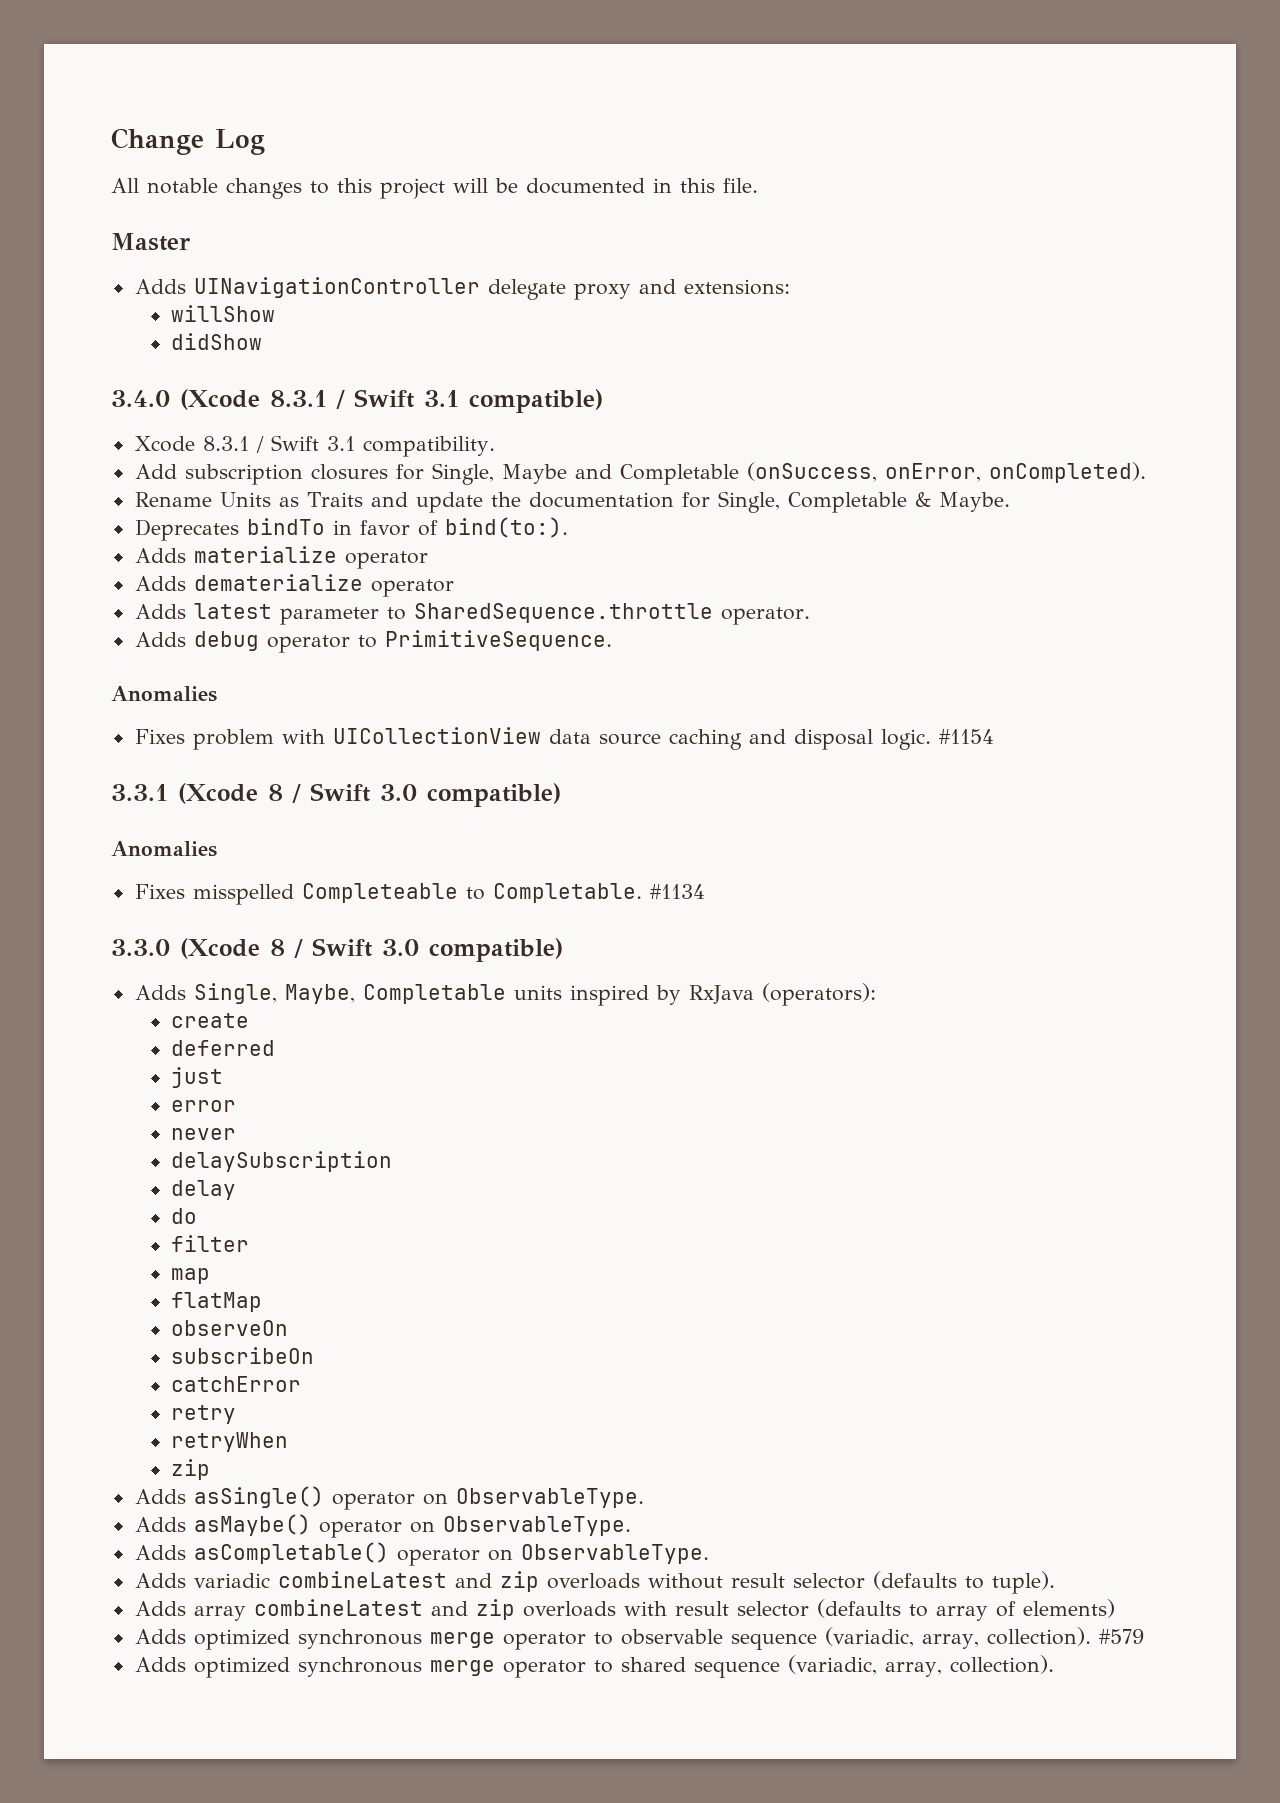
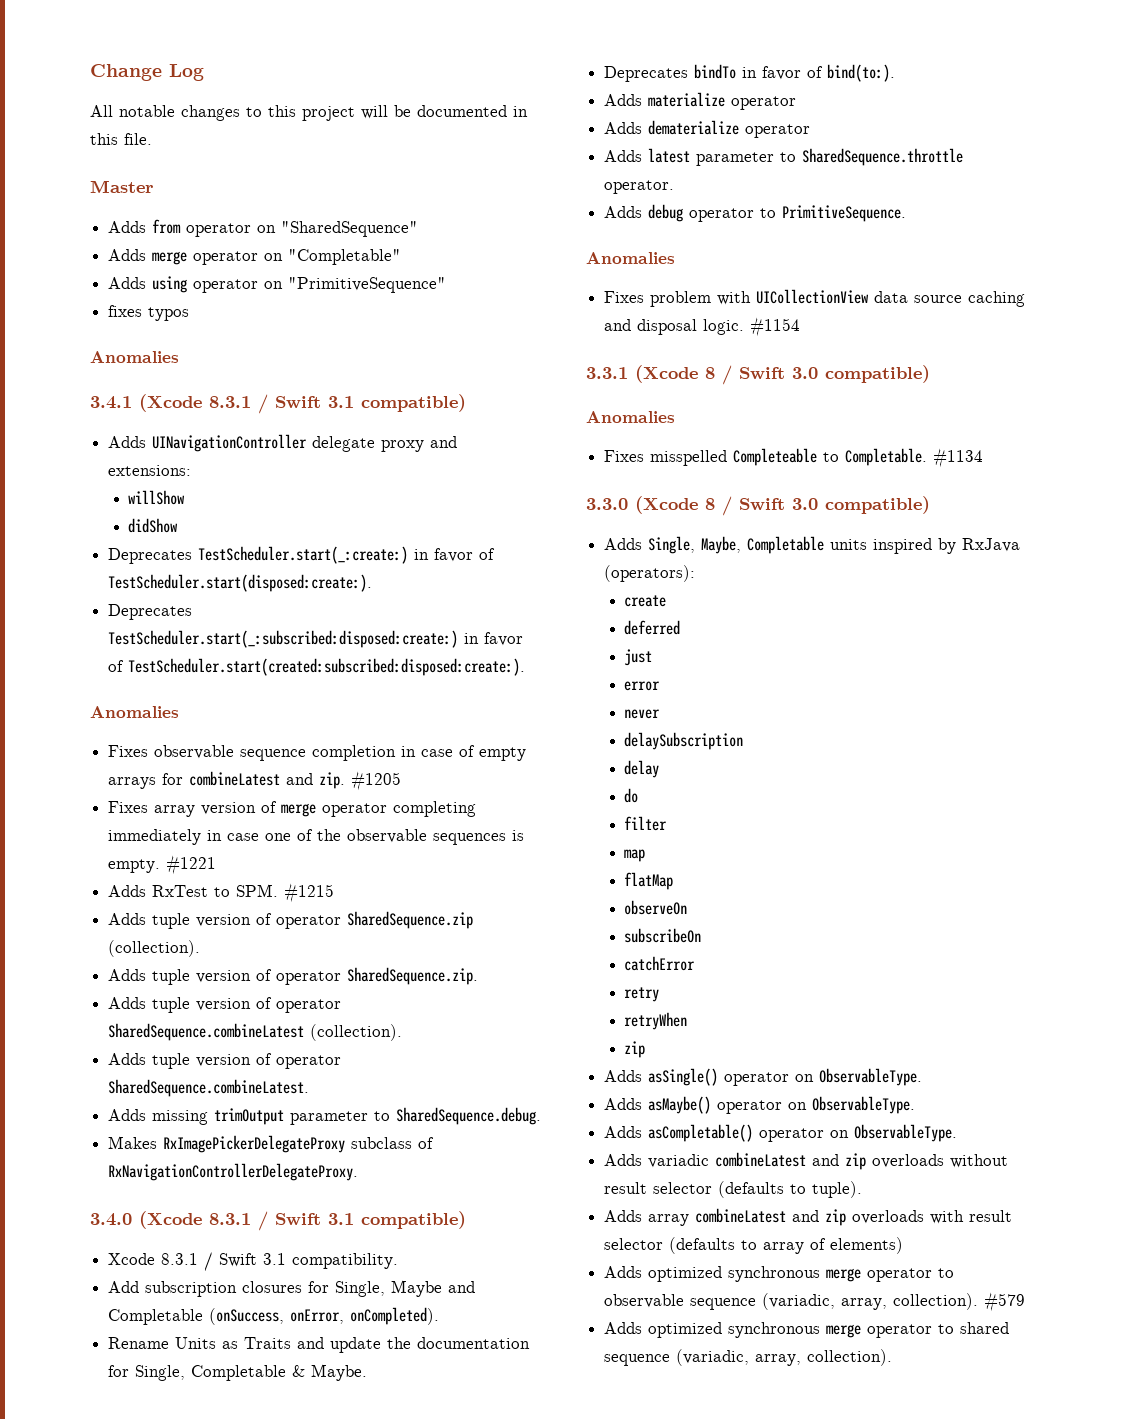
(191, 242) none -> [108,219,419,237] [108,249,402,265] [108,276,447,293] [108,305,190,321] [90,351,179,363] [90,394,466,414] // Adds from operator on "SharedSequence" // Adds merge operator on "Completable" // Adds using operator on "PrimitiveSequence" // fixes typos // Anomalies // 3.4.1 (Xcode 8.3.1 / Swift 3.1 compatible)
(263, 341) none -> [108,546,496,564] [108,574,373,592] [108,604,193,620] [108,630,524,648] [108,658,526,676] [90,706,179,718] [108,745,527,761] [108,771,402,791] [108,801,477,817] [108,829,525,845] [108,855,217,875] [108,883,335,903] [108,911,474,929] [108,940,201,957] [108,967,479,985] [108,997,342,1013] [108,1023,403,1041] [108,1053,342,1069] [108,1079,310,1097] [108,1107,542,1125] [108,1135,435,1153] [108,1163,359,1181] // Deprecates TestScheduler.start(_:create:) in favor of TestScheduler.start(disposed:create:). // Deprecates TestScheduler.start(_:subscribed:disposed:create:) in favor of TestScheduler.start(created:subscribed:disposed:create:). // Anomalies // Fixes observable sequence completion in case of empty arrays for combineLatest and zip. #1205 // Fixes array version of merge operator completing immediately in case one of the observable sequences is empty. #1221 // Adds RxTest to SPM. #1215 // Adds tuple version of operator SharedSequence.zip (collection). // Adds tuple version of operator SharedSequence.zip. // Adds tuple version of operator SharedSequence.combineLatest (collection). // Adds tuple version of operator SharedSequence.combineLatest. // Adds missing trimOutput parameter to SharedSequence.debug. // Makes RxImagePickerDelegateProxy subclass of RxNavigationControllerDelegateProxy.

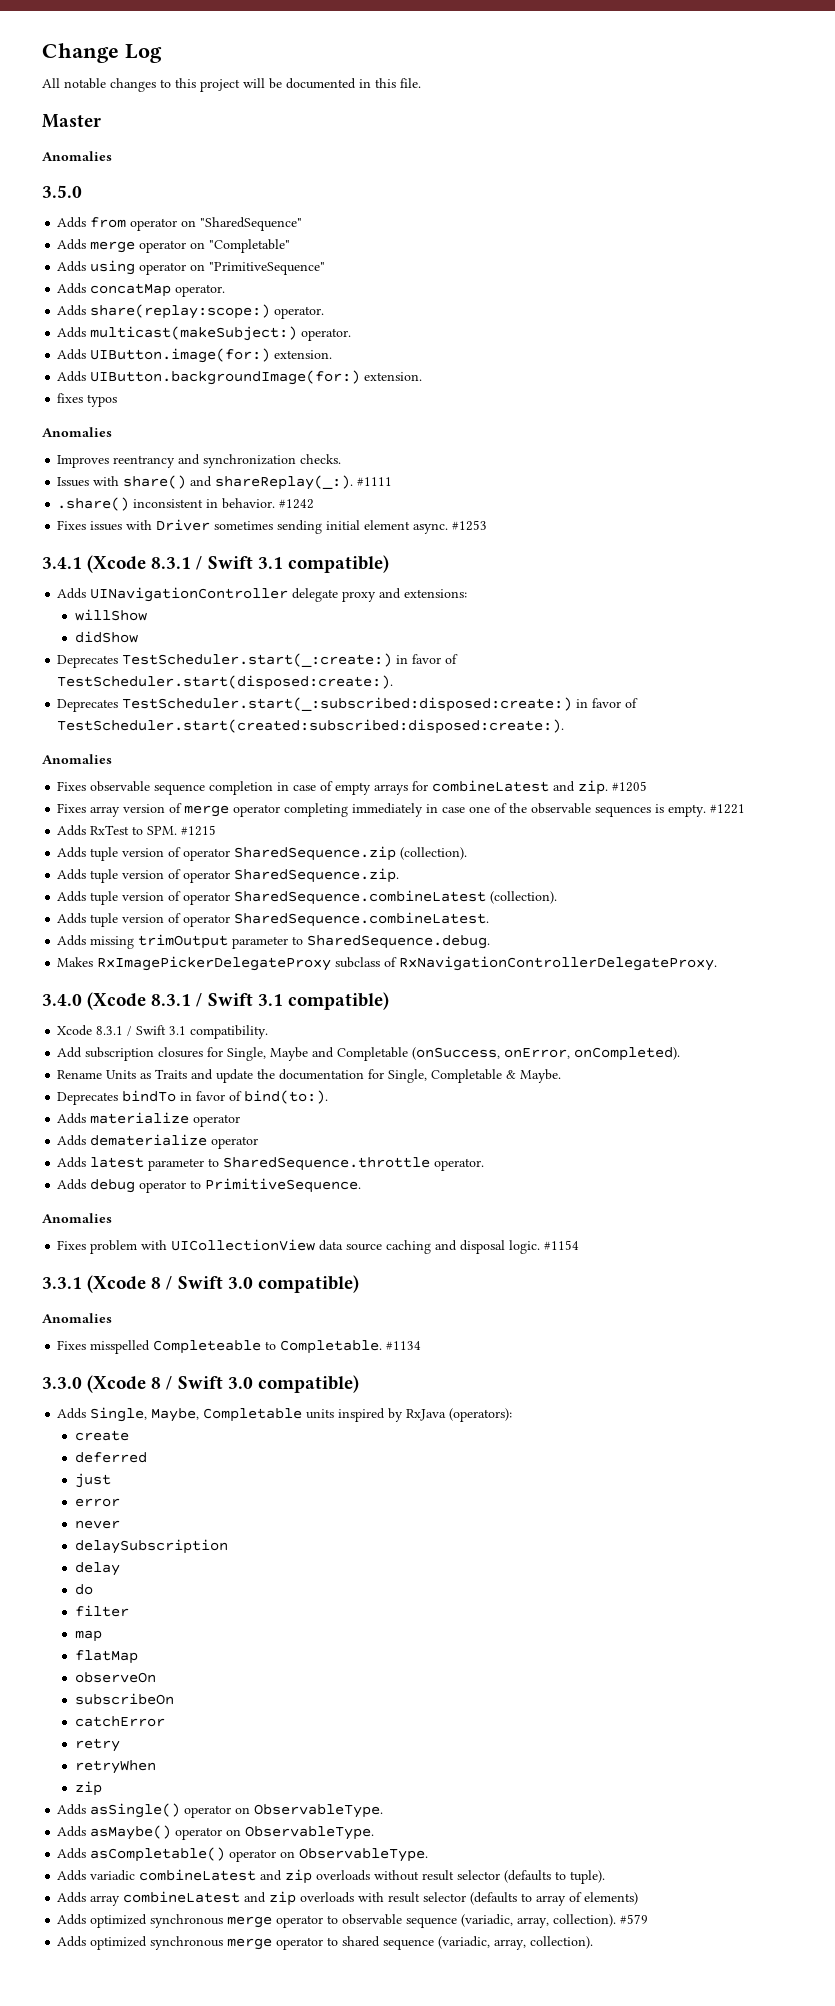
(154, 186) none -> [42,151,112,161] [42,185,82,198] // Anomalies // 3.5.0
[108,305,190,321] [90,351,179,363] fixes typos // Anomalies -> [57,283,226,297] [57,304,325,319] [57,326,352,341] [57,348,333,363] [57,370,423,385] [57,393,118,407] [42,427,112,437] [57,454,342,468] [57,475,393,490] [57,497,315,511] [57,519,488,534] Adds concatMap operator. // Adds share(replay:scope:) operator. // Adds multicast(makeSubject:) operator. // Adds UIButton.image(for:) extension. // Adds UIButton.backgroundImage(for:) extension. // fixes typos // Anomalies // Improves reentrancy and synchronization checks. // Issues with share() and shareReplay(_:). #1111 // .share() inconsistent in behavior. #1242 // Fixes issues with Driver sometimes sending initial element async. #1253

